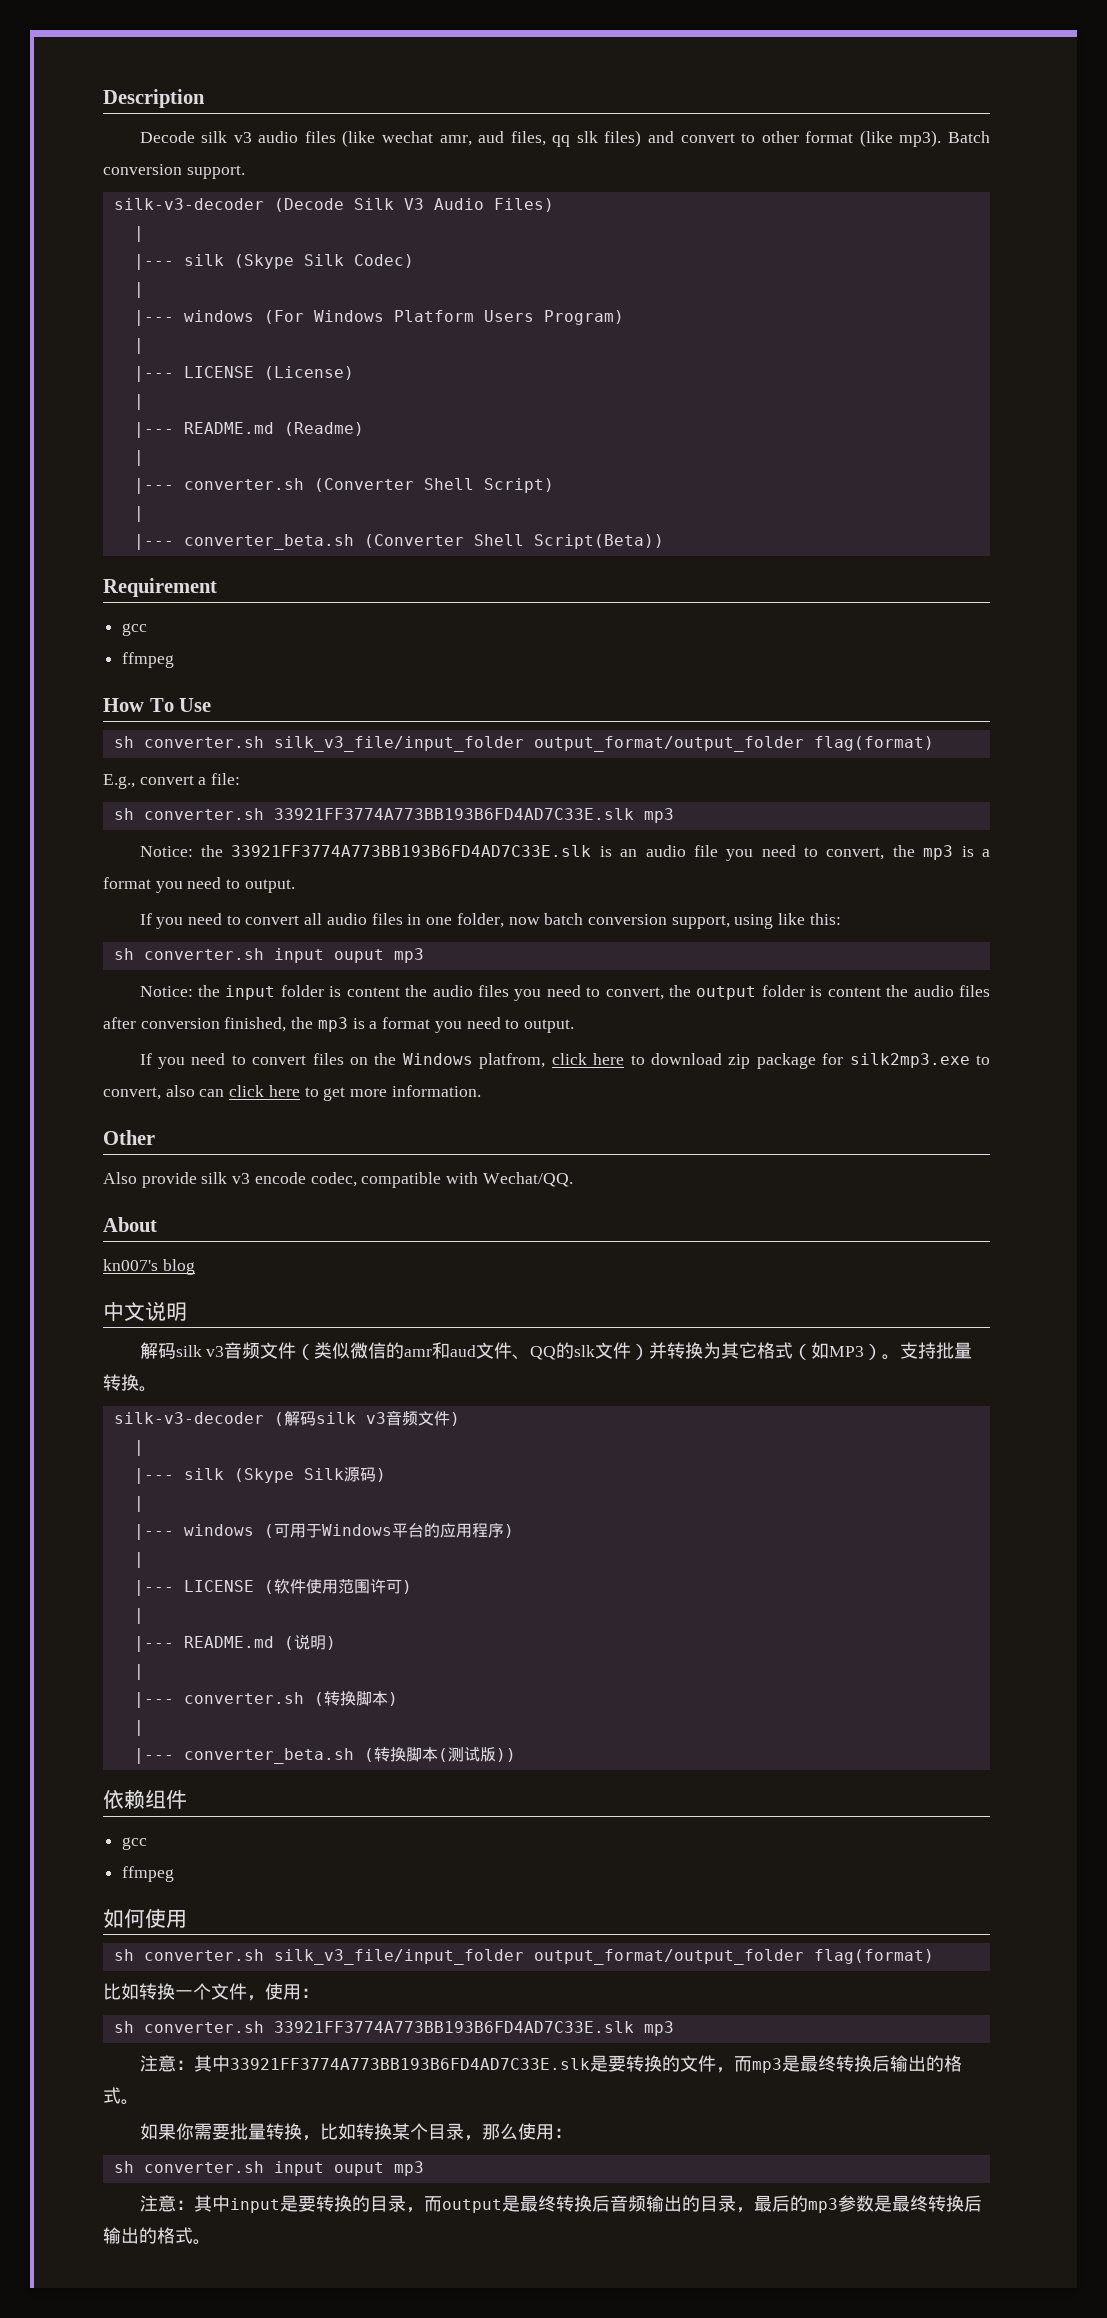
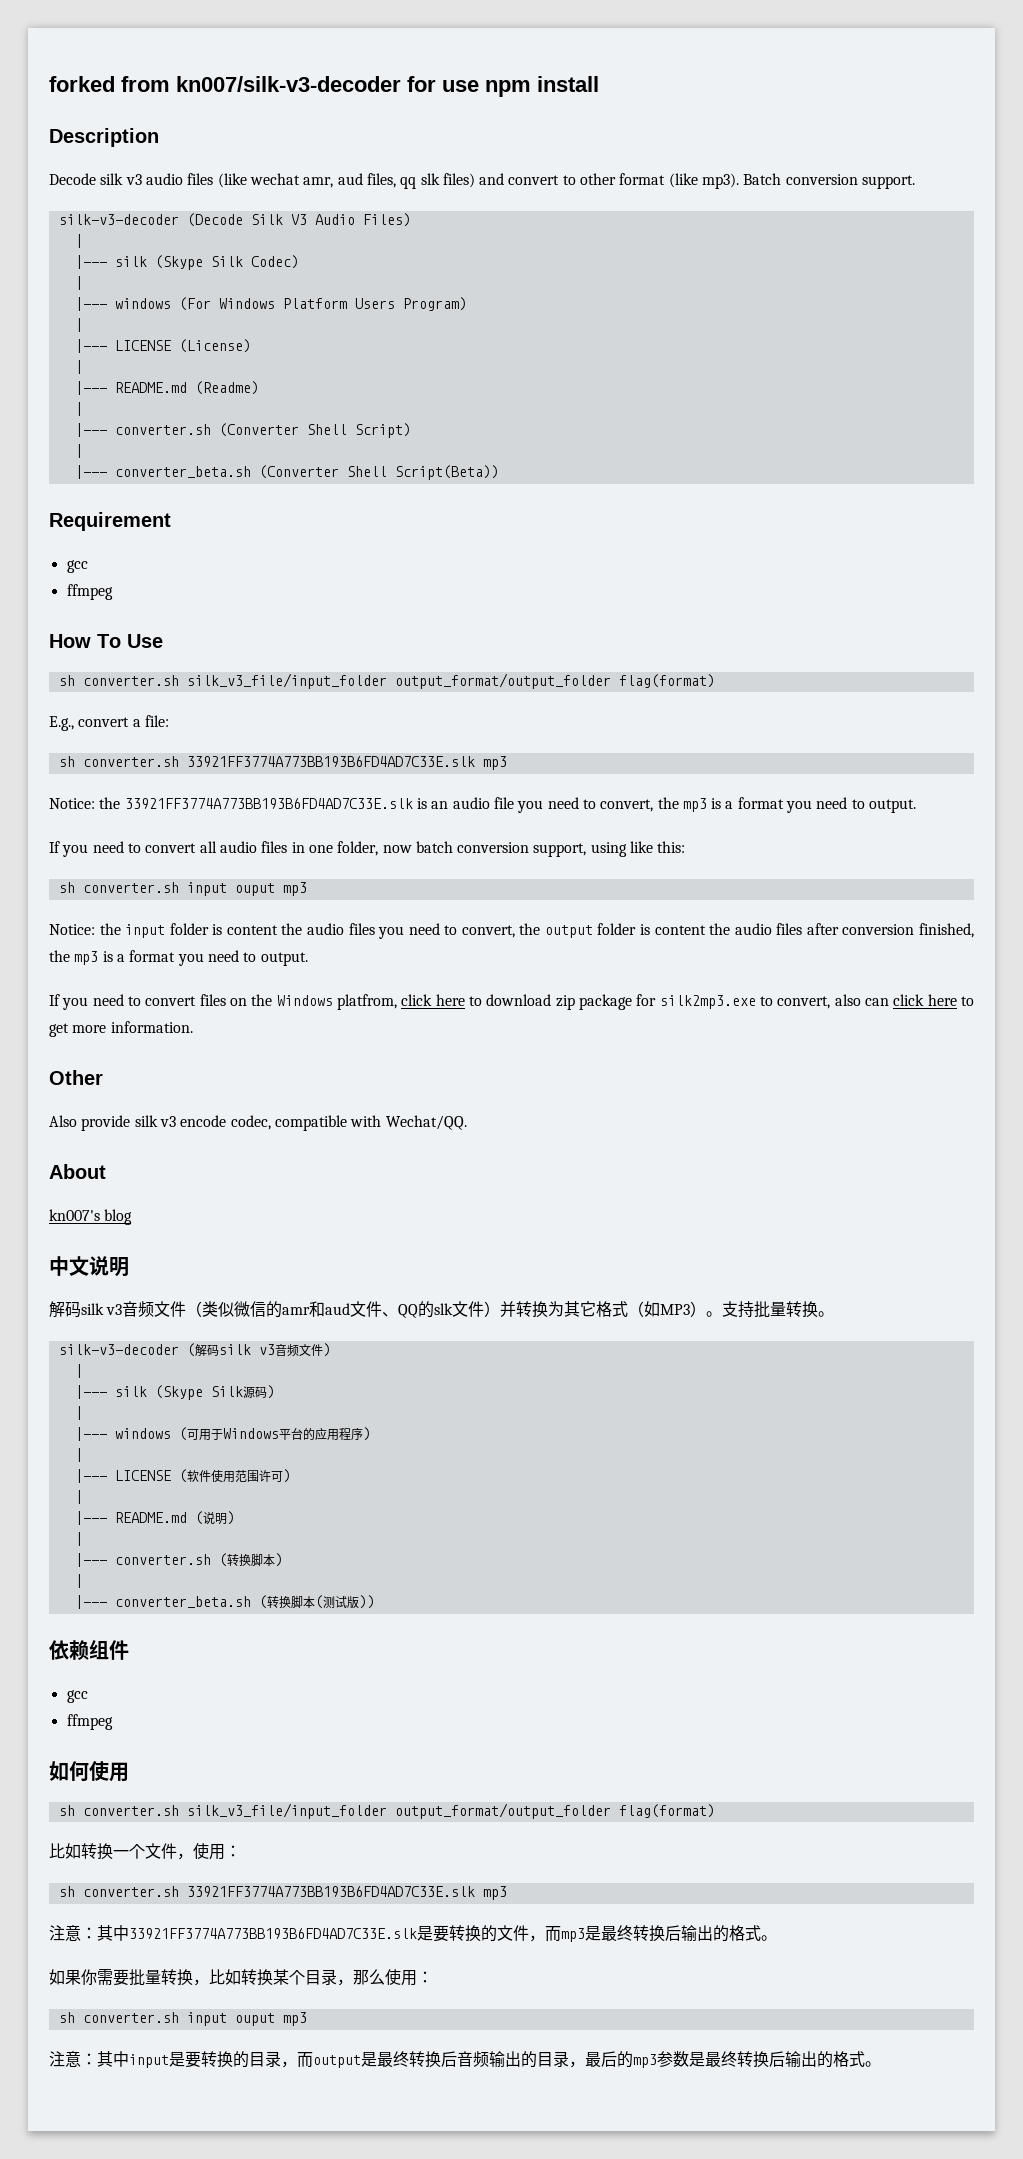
(103, 98) none -> [49,76,599,97] forked from kn007/silk-v3-decoder for use npm install //

